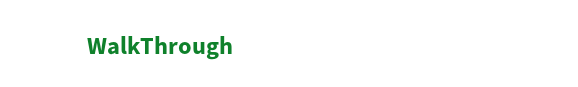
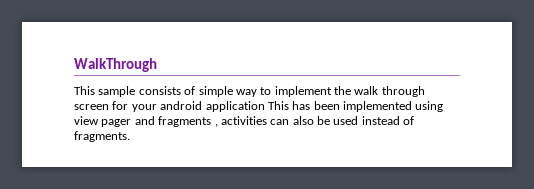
(233, 48) none -> [74,86,425,97] [74,101,444,112] [74,116,415,127] [74,131,130,142] // This sample consists of simple way to implement the walk through screen for your android application This has been implemented using view pager and fragments , activities can also be used instead of fragments.

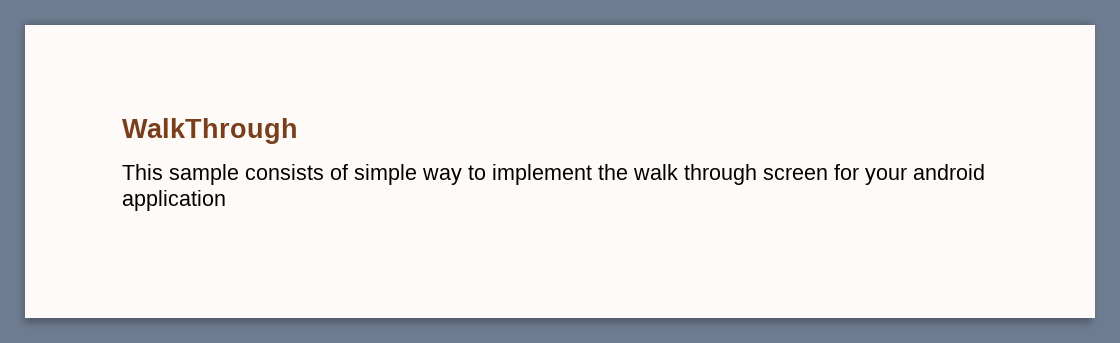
[267,101,444,112] [74,116,415,127] [74,131,130,142] This has been implemented using view pager and fragments , activities can also be used instead of fragments. -> (226, 200) none

